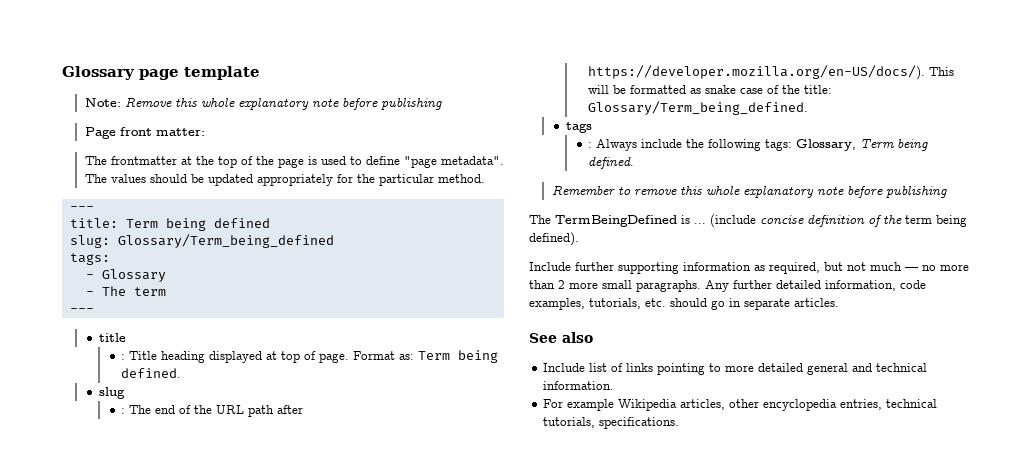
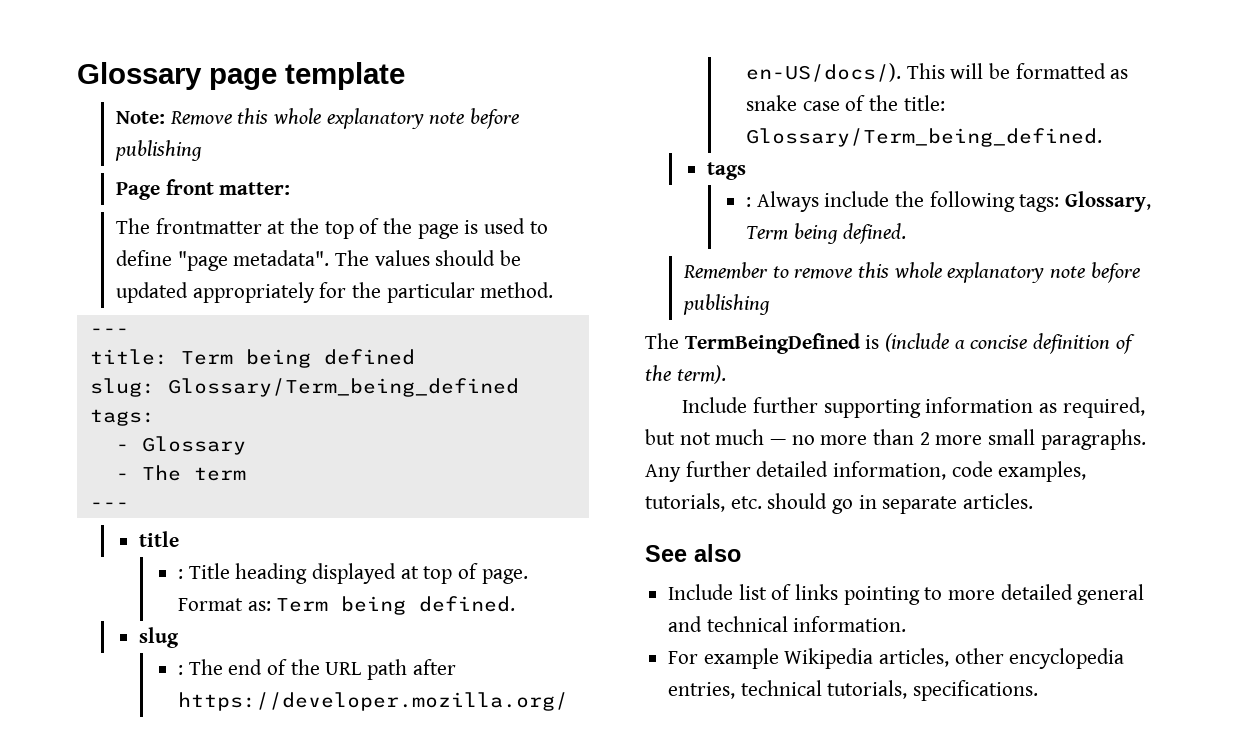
[694,214,756,228] ... (include -> [885,333,965,352] (include a
[905,215,967,227] [529,232,579,246] term being defined). -> [676,365,726,384] term).

